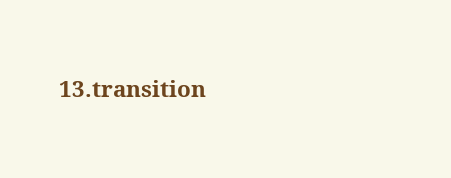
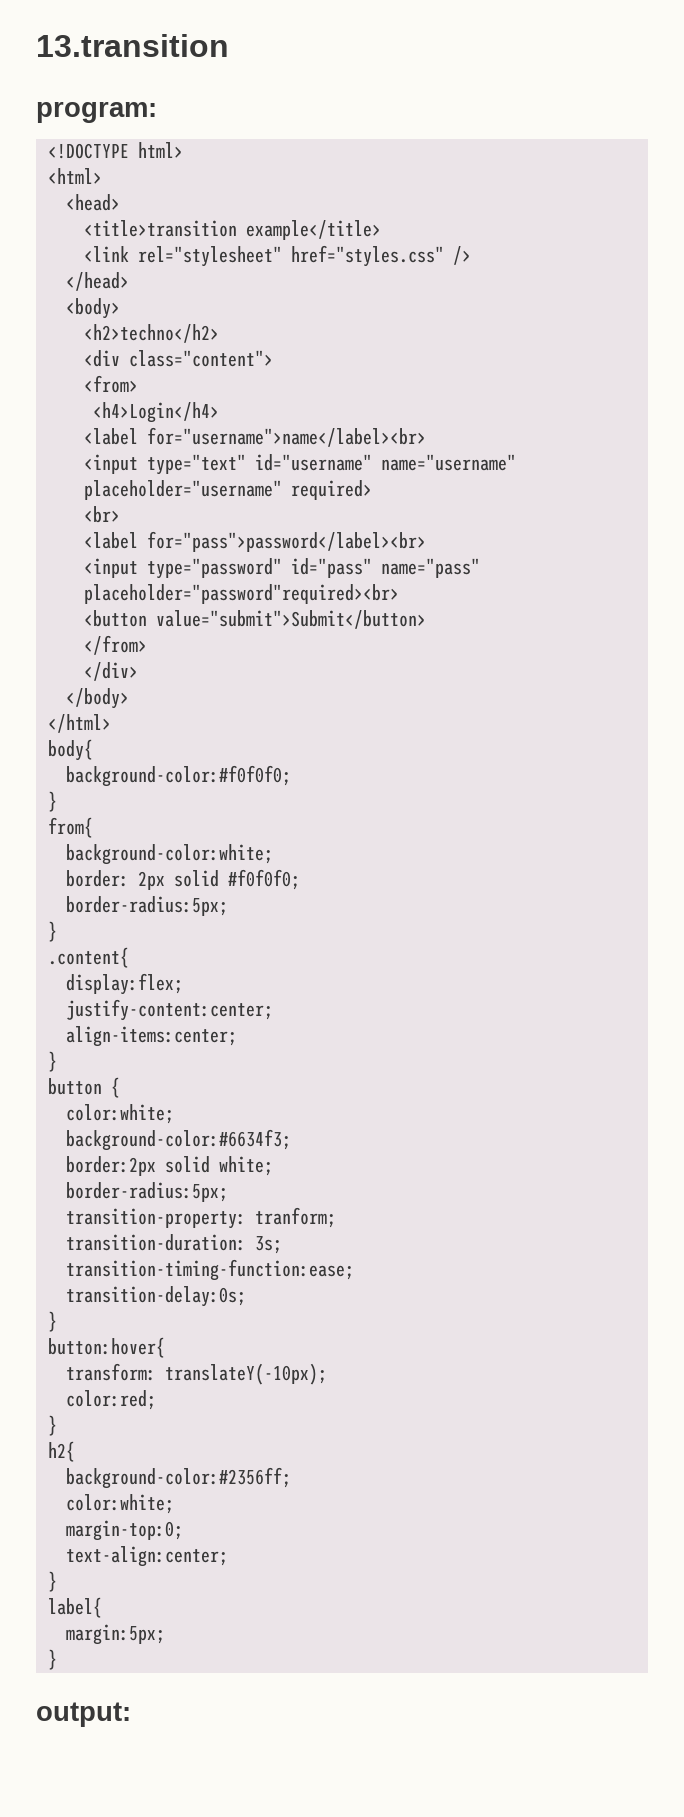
(206, 88) none -> [36,102,157,123] [48,142,184,159] [48,168,103,184] [66,194,121,211] [84,220,382,240] [84,245,472,267] [66,272,130,291] [66,298,121,319] [84,324,220,343] [84,350,274,367] [84,375,139,393] [93,402,220,423] [84,427,427,447] [84,454,517,475] [84,480,373,500] [84,506,121,523] [84,531,427,552] [84,558,481,579] [84,584,400,604] [84,610,427,629] [84,635,148,655] [84,662,139,681] [66,688,130,709] [48,714,112,733] [48,739,94,761] [66,765,292,787] [48,791,58,812] [48,817,94,838] [66,844,274,865] [66,869,301,890] [66,896,229,916] [48,921,58,942] [48,947,130,968] [66,973,184,995] [66,999,274,1021] [66,1026,238,1047] [48,1051,58,1072] [48,1077,121,1098] [66,1104,175,1124] [66,1129,292,1151] [66,1156,274,1176] [66,1182,229,1202] [66,1207,337,1229] [66,1234,283,1254] [66,1259,355,1281] [66,1286,247,1307] [48,1311,58,1332] [48,1337,166,1358] [66,1363,328,1385] [66,1390,157,1410] [48,1415,58,1436] [48,1441,76,1462] [66,1467,292,1489] [66,1494,175,1514] [66,1520,184,1541] [66,1546,229,1567] [48,1571,58,1592] [48,1597,103,1618] [66,1624,166,1645] [48,1649,58,1670] [36,1702,131,1727] // program: // <!DOCTYPE html> // <html> // <head> // <title>transition example</title> // <link rel="stylesheet" href="styles.css" /> // </head> // <body> // <h2>techno</h2> // <div class="content"> // <from> // <h4>Login</h4> // <label for="username">name</label><br> // <input type="text" id="username" name="username" placeholder="username" required> // <br> // <label for="pass">password</label><br> // <input type="password" id="pass" name="pass" placeholder="password"required><br> // <button value="submit">Submit</button> // </from> // </div> // </body> // </html> // body{ // background-color:#f0f0f0; // } // from{ // background-color:white; // border: 2px solid #f0f0f0; // border-radius:5px; // } // .content{ // display:flex; // justify-content:center; // align-items:center; // } // button { // color:white; // background-color:#6634f3; // border:2px solid white; // border-radius:5px; // transition-property: tranform; // transition-duration: 3s; // transition-timing-function:ease; // transition-delay:0s; // } // button:hover{ // transform: translateY(-10px); // color:red; // } // h2{ // background-color:#2356ff; // color:white; // margin-top:0; // text-align:center; // } // label{ // margin:5px; // } // output:

